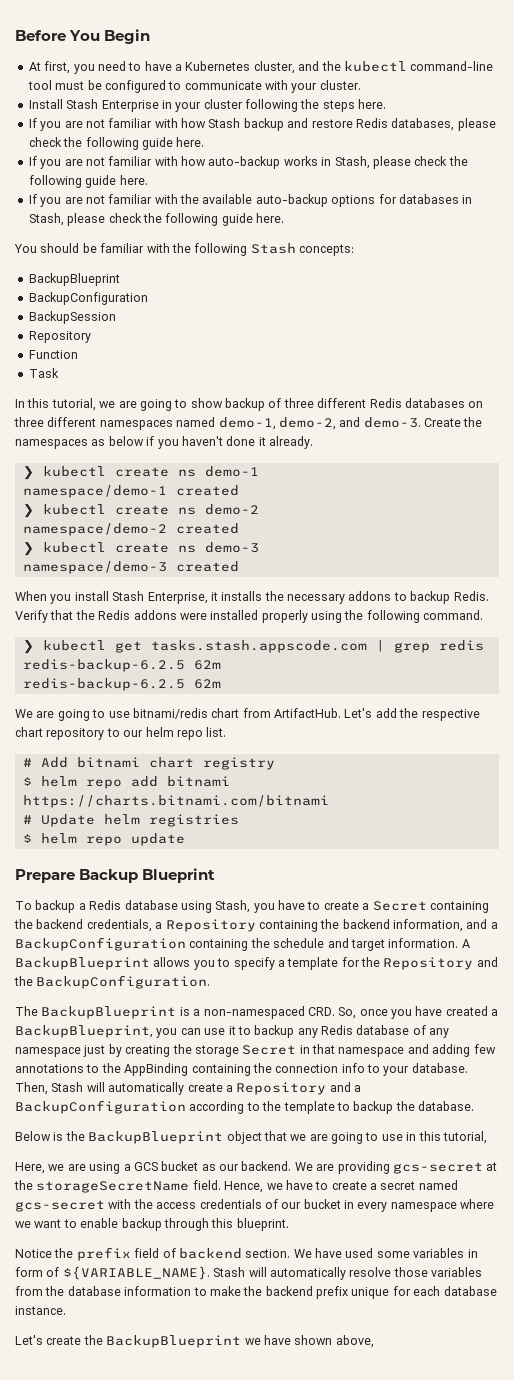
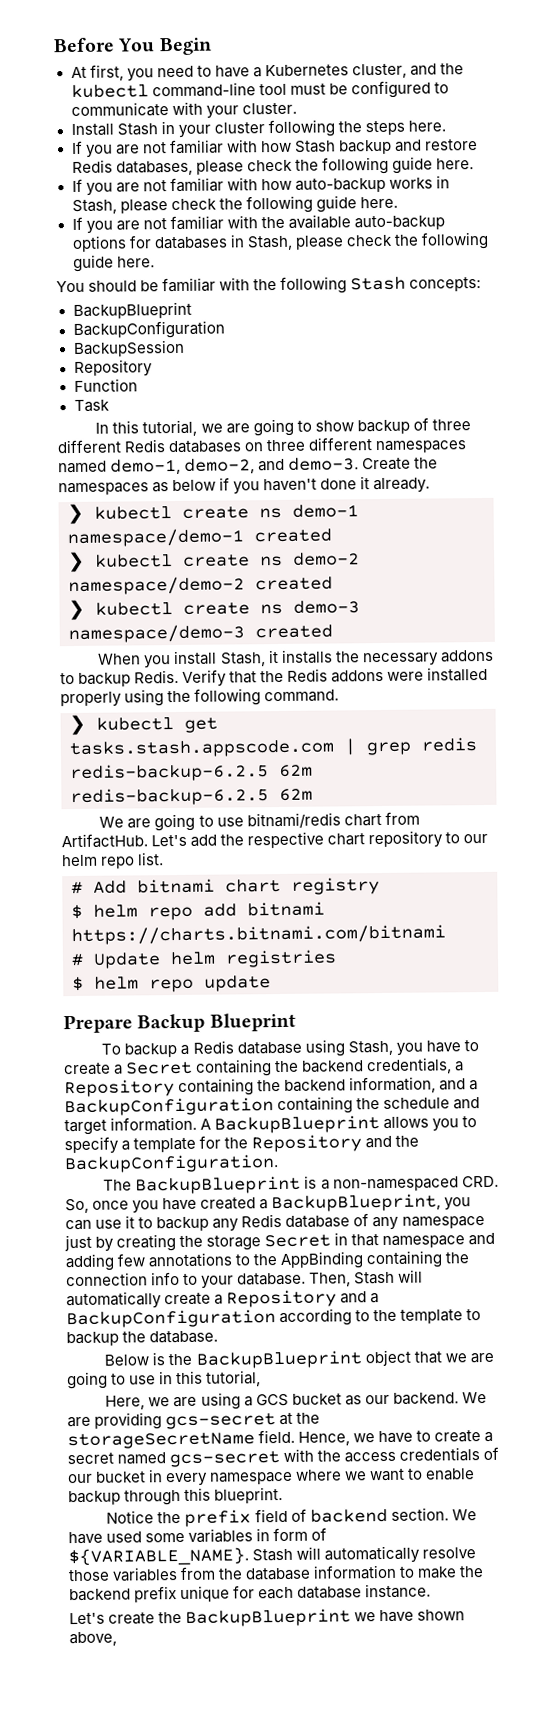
[101,100,159,112] Enterprise -> (158, 129) none
[112,591,208,604] Stash Enterprise, -> [219,652,266,667] Stash,

